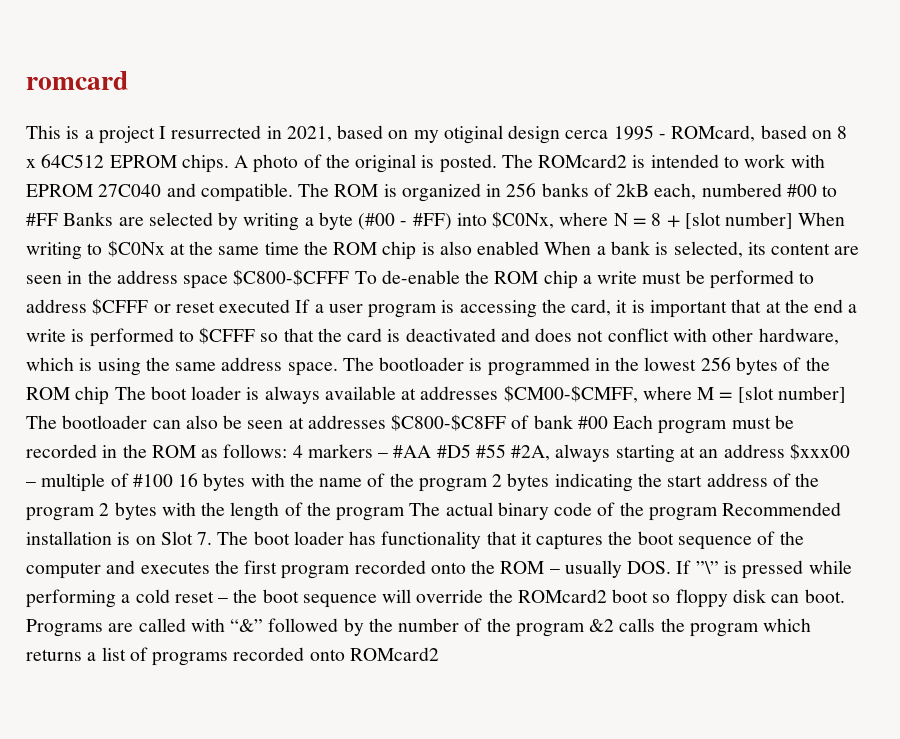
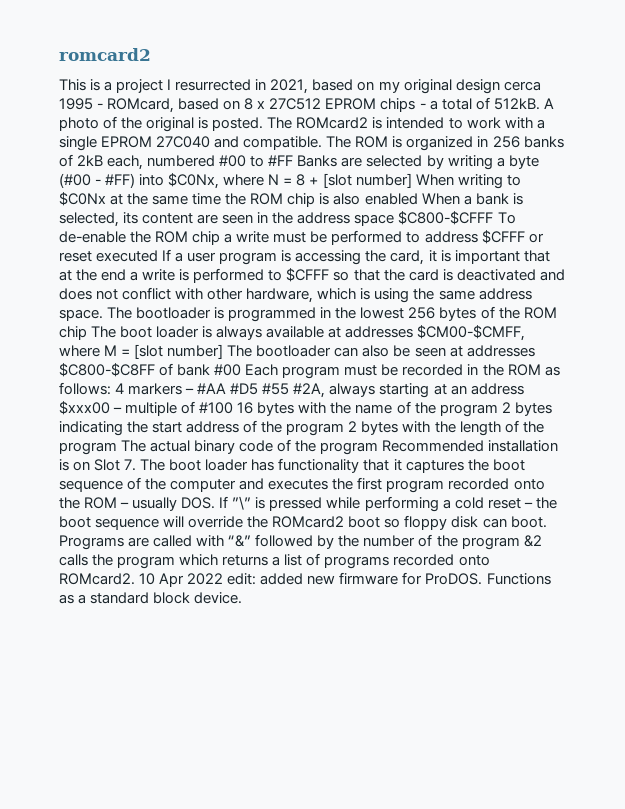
[26,71,128,90] romcard -> [59,48,151,61] romcard2
[443,125,503,144] otiginal -> [403,79,452,94] original
[41,154,229,173] 64C512 EPROM chips. -> [269,97,540,112] 27C512 EPROM chips - a total of 512kB.
(825, 161) none -> [536,119,545,129] [59,136,97,151] a single
[349,647,439,661] ROMcard2 -> [59,572,551,587] [59,592,243,604] ROMcard2. 10 Apr 2022 edit: added new firmware for ProDOS. Functions as a standard block device.

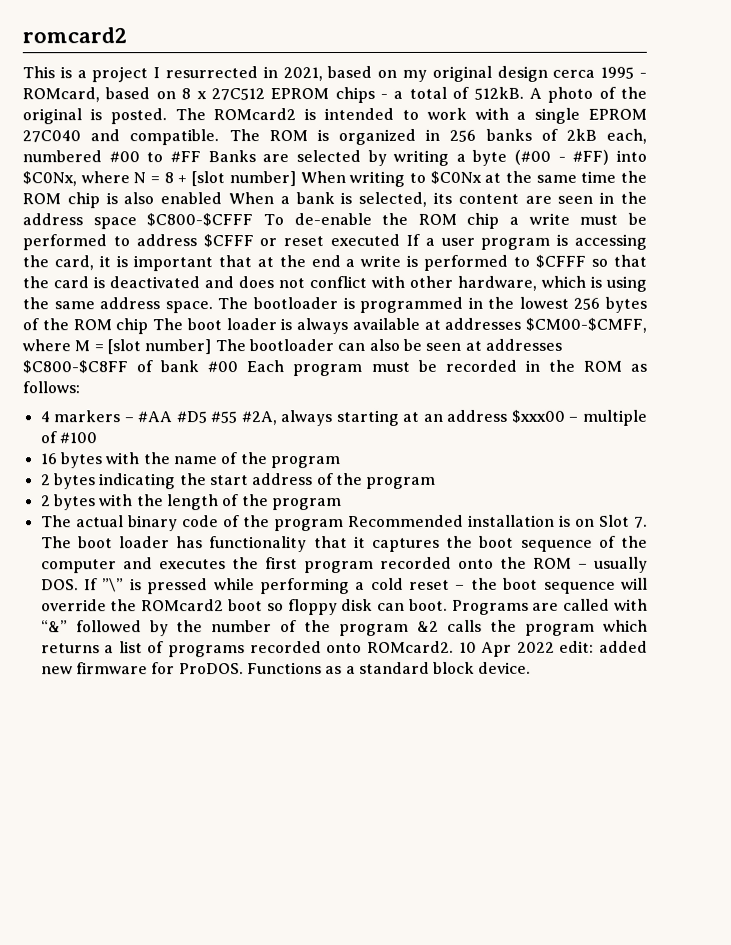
(111, 388) none -> (80, 387) //
(234, 408) none -> (97, 438) //
(498, 410) none -> (340, 462) //
(345, 429) none -> (437, 482) //
(117, 448) none -> (342, 504) //

